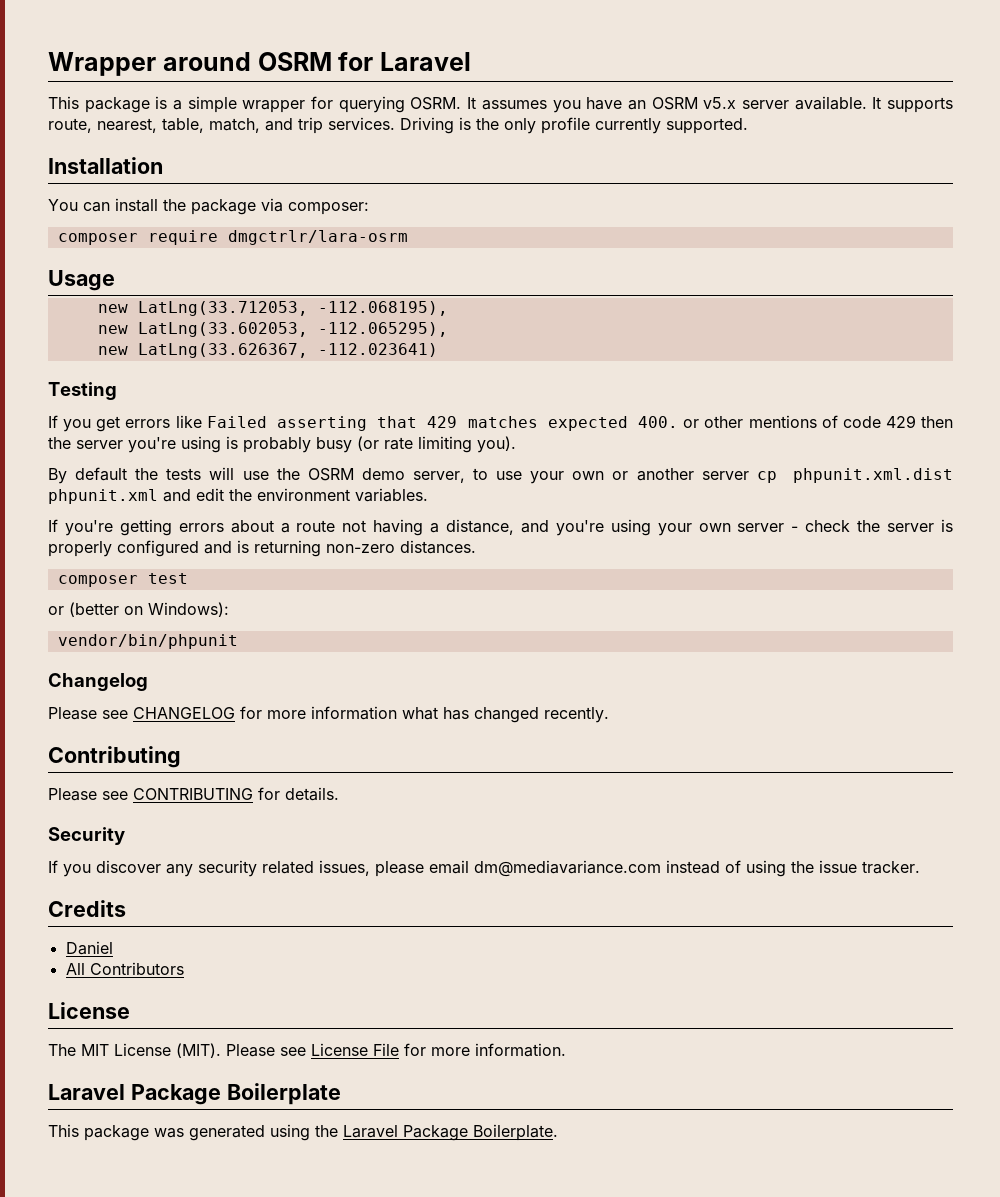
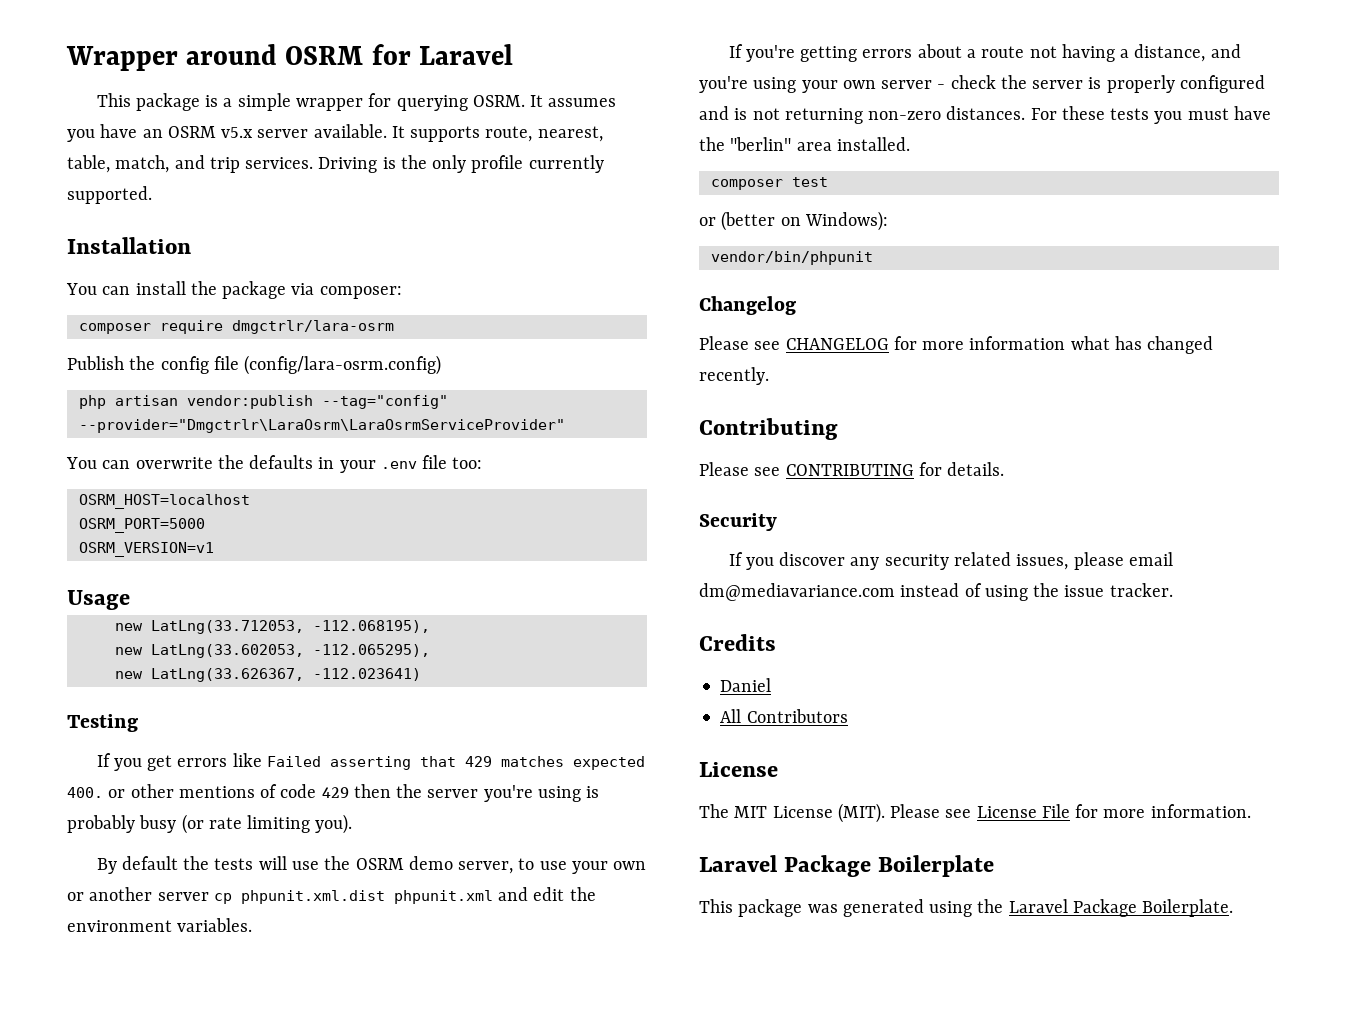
(408, 237) none -> [67,355,442,375] [78,395,448,409] [78,419,565,433] [66,455,483,473] [78,494,250,509] [78,518,205,533] [78,542,214,557] // Publish the config file (config/lara-osrm.config) // php artisan vendor:publish --tag="config" --provider="Dmgctrlr\LaraOsrm\LaraOsrmServiceProvider" // You can overwrite the defaults in your .env file too: // OSRM_HOST=localhost // OSRM_PORT=5000 // OSRM_VERSION=v1
(249, 546) none -> [752,108,780,120] not
(476, 547) none -> [1030,106,1271,124] [699,137,910,151] For these tests you must have the "berlin" area installed.

